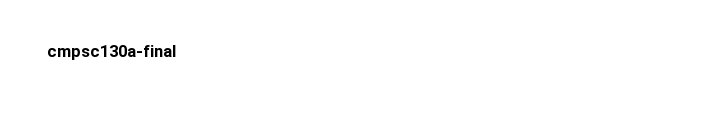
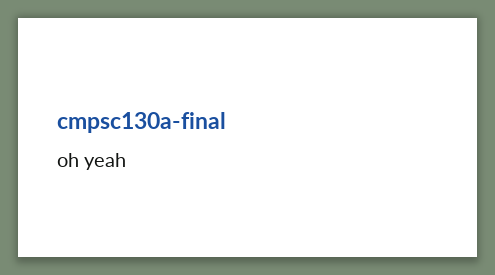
(176, 52) none -> [57,153,127,170] // oh yeah

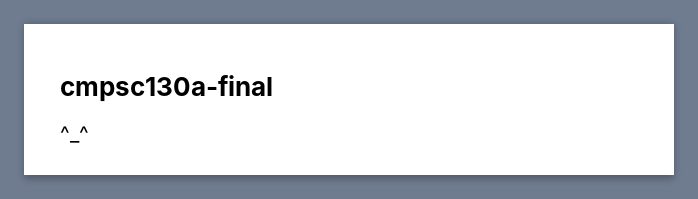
[57,153,127,170] oh yeah -> [60,126,89,143] ^_^

